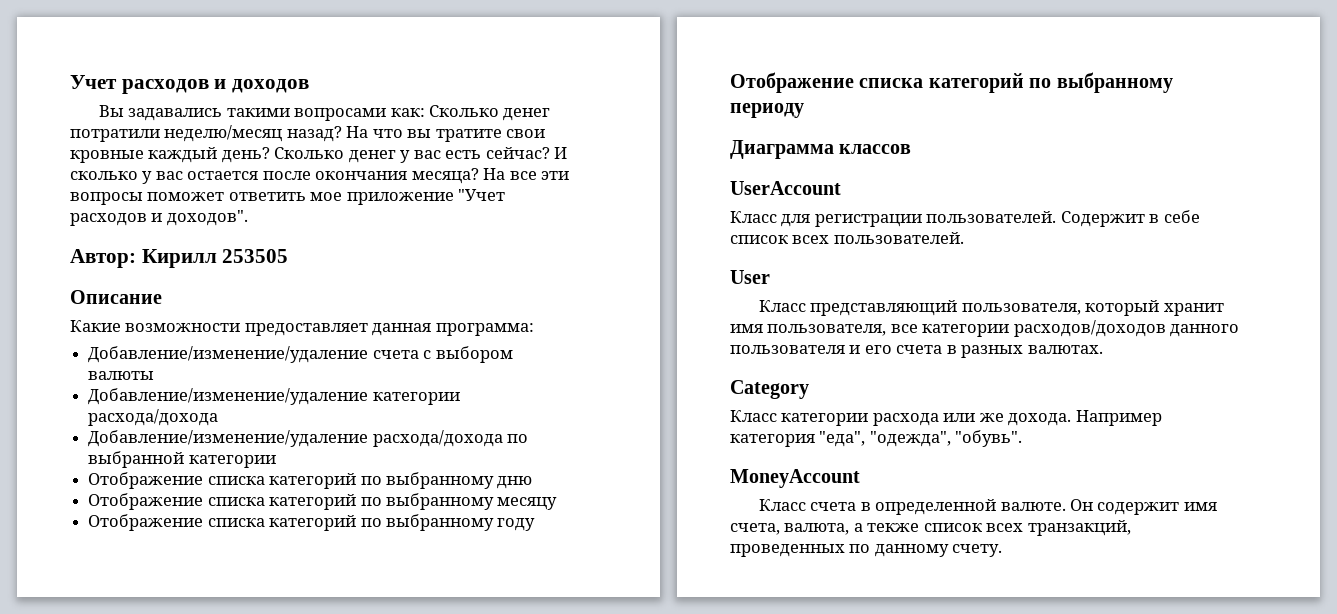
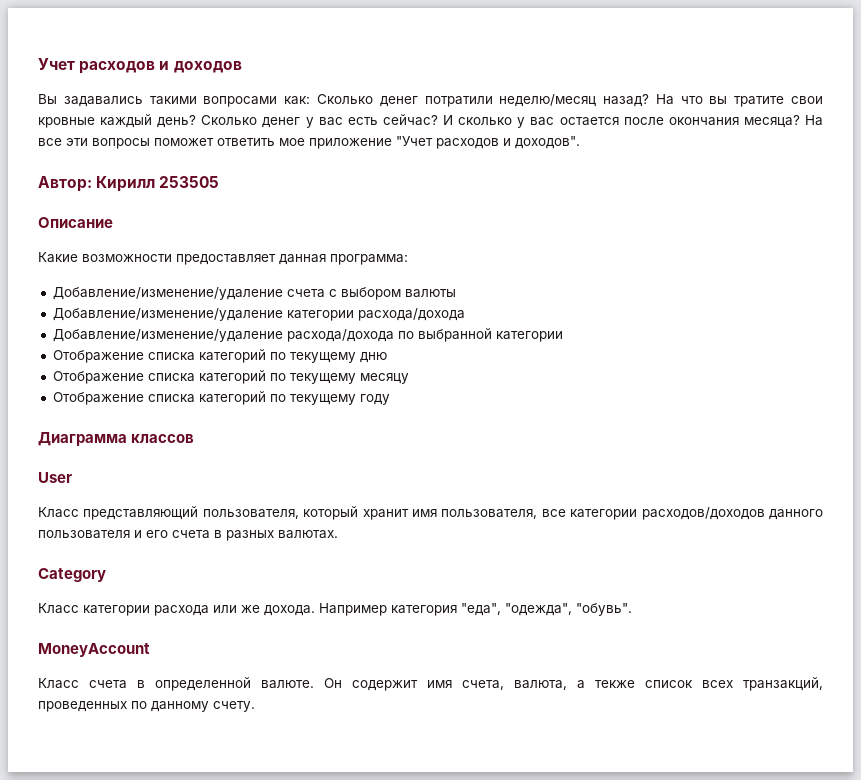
[385,472,494,489] выбранному -> [289,352,356,363] текущему
[385,493,494,510] выбранному -> [289,373,356,384] текущему
[385,514,494,531] выбранному -> [289,394,356,405] текущему
[730,72,1173,93] [730,103,804,118] [730,140,912,159] [730,181,841,195] [730,210,1200,227] [730,232,964,244] Отображение списка категорий по выбранному периоду // Диаграмма классов // UserAccount // Класс для регистрации пользователей. Содержит в себе список всех пользователей. -> [38,432,195,446] Диаграмма классов

